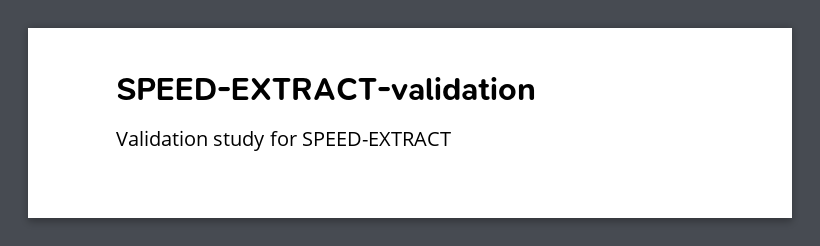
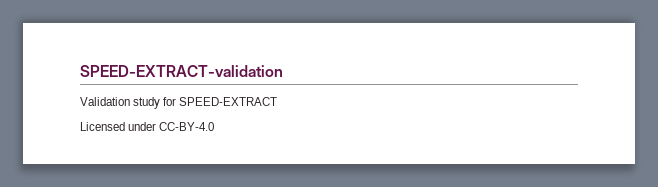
(451, 139) none -> [80,122,215,131] // Licensed under CC-BY-4.0

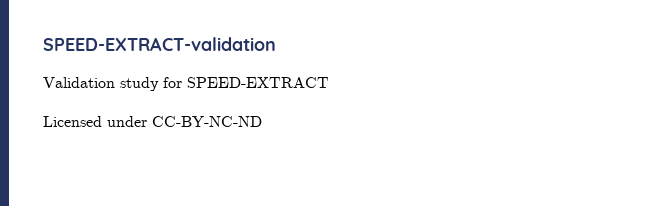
[159,122,215,131] CC-BY-4.0 -> [152,116,262,127] CC-BY-NC-ND

